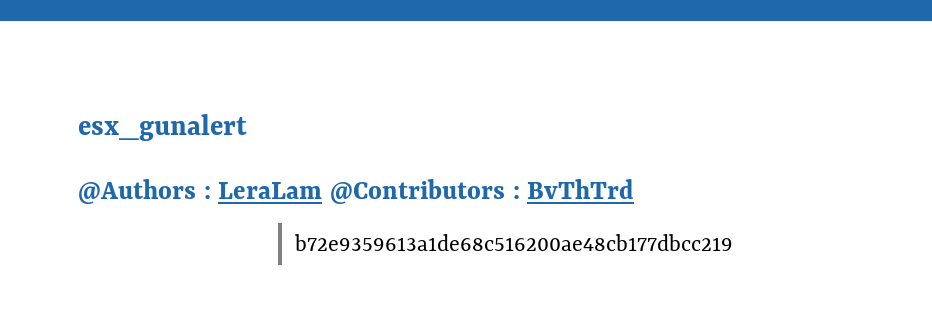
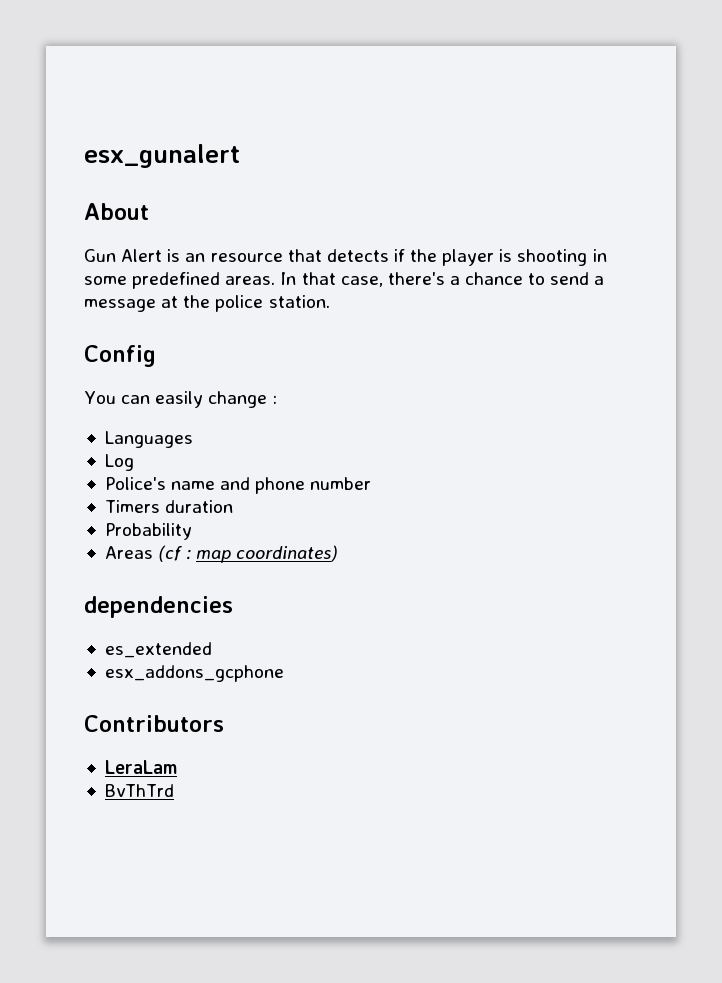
[78,179,211,204] @Authors : -> [84,203,149,220] [84,249,607,266] [84,272,605,289] [84,295,330,312] [84,345,156,367] [84,391,277,408] [104,431,193,448] [104,454,134,471] [104,477,372,494] [104,500,234,513] [104,523,192,540] [104,545,339,563] [84,596,233,618] [104,642,212,658] [104,665,284,682] [84,715,224,732] About // Gun Alert is an resource that detects if the player is shooting in some predefined areas. In that case, there's a chance to send a message at the police station. // Config // You can easily change : // Languages // Log // Police's name and phone number // Timers duration // Probability // Areas (cf : map coordinates) // dependencies // es_extended // esx_addons_gcphone // Contributors //
[330,179,520,204] @Contributors : -> (177, 767) //
[294,234,734,251] // b72e9359613a1de68c516200ae48cb177dbcc219 -> (174, 790) none

